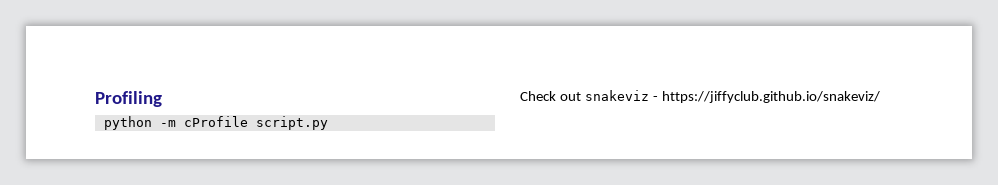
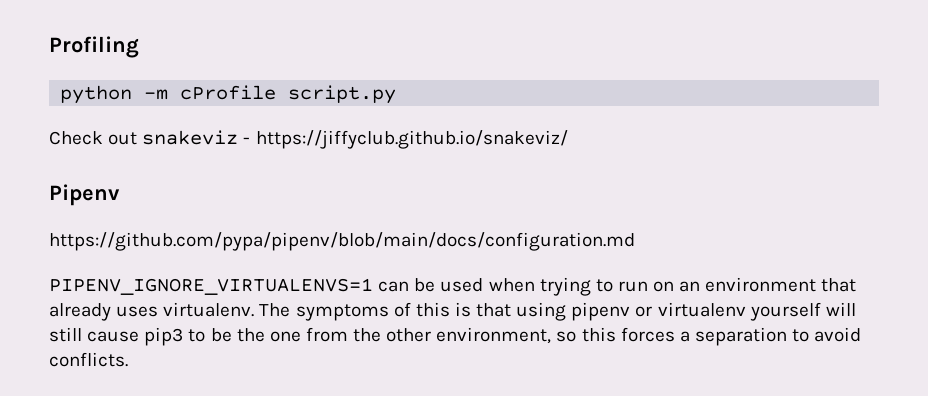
(880, 97) none -> [49,184,120,206] [49,232,635,251] [49,277,857,296] [49,302,856,321] [49,327,862,346] [49,352,128,367] // Pipenv // https://github.com/pypa/pipenv/blob/main/docs/configuration.md // PIPENV_IGNORE_VIRTUALENVS=1 can be used when trying to run on an environment that already uses virtualenv. The symptoms of this is that using pipenv or virtualenv yourself will still cause pip3 to be the one from the other environment, so this forces a separation to avoid conflicts.

